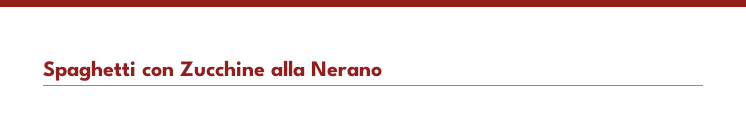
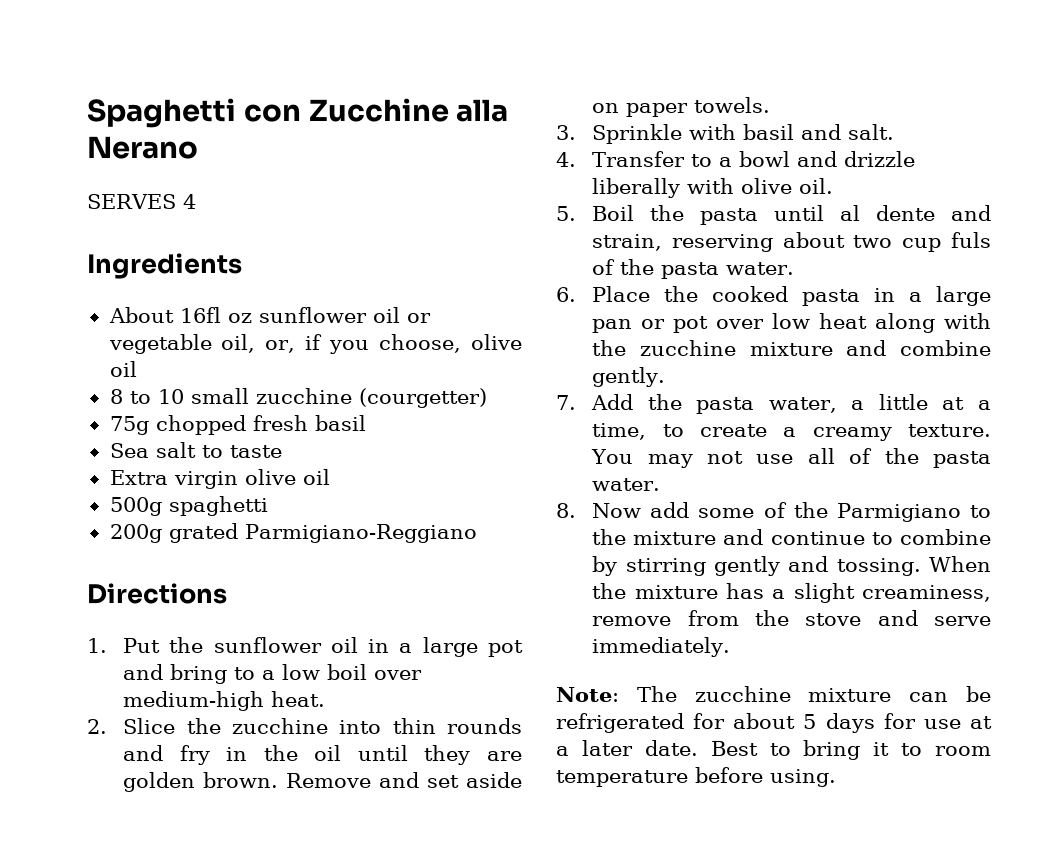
(382, 69) none -> [87,194,196,209] [87,253,242,279] [108,307,431,323] [108,334,522,354] [109,361,137,377] [109,388,487,408] [109,415,366,435] [109,442,282,458] [109,469,330,489] [109,496,268,516] [109,523,477,543] [87,583,227,604] [87,637,523,657] [123,664,423,684] [123,691,326,711] [87,718,522,734] [123,745,522,765] [123,772,522,792] [592,97,771,117] [556,124,895,144] [556,151,916,167] [592,178,834,198] [556,205,991,225] [592,232,991,252] [592,259,795,279] [556,286,991,306] [592,313,991,333] [592,340,991,356] [592,367,666,387] [556,394,991,414] [592,423,991,441] [591,448,991,468] [592,478,661,491] [556,502,991,522] [592,529,991,545] [592,556,991,576] [592,583,991,603] [592,610,991,626] [592,637,731,657] [556,686,991,702] [556,713,993,733] [556,740,991,760] [556,767,836,787] // SERVES 4 // Ingredients // About 16fl oz sunflower oil or vegetable oil, or, if you choose, olive oil // 8 to 10 small zucchine (courgetter) // 75g chopped fresh basil // Sea salt to taste // Extra virgin olive oil // 500g spaghetti // 200g grated Parmigiano-Reggiano // Directions // 1. Put the sunflower oil in a large pot and bring to a low boil over medium-high heat. // 2. Slice the zucchine into thin rounds and fry in the oil until they are golden brown. Remove and set aside on paper towels. // 3. Sprinkle with basil and salt. // 4. Transfer to a bowl and drizzle liberally with olive oil. // 5. Boil the pasta until al dente and strain, reserving about two cup fuls of the pasta water. // 6. Place the cooked pasta in a large pan or pot over low heat along with the zucchine mixture and combine gently. // 7. Add the pasta water, a little at a time, to create a creamy texture. You may not use all of the pasta water. // 8. Now add some of the Parmigiano to the mixture and continue to combine by stirring gently and tossing. When the mixture has a slight creaminess, remove from the stove and serve immediately. // Note: The zucchine mixture can be refrigerated for about 5 days for use at a later date. Best to bring it to room temperature before using.

